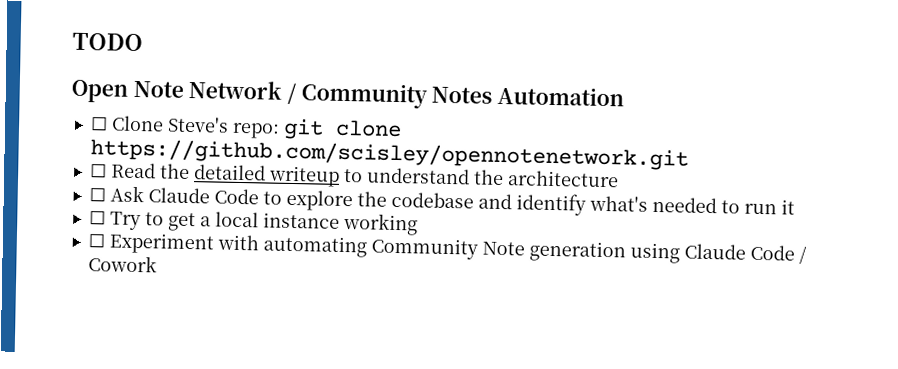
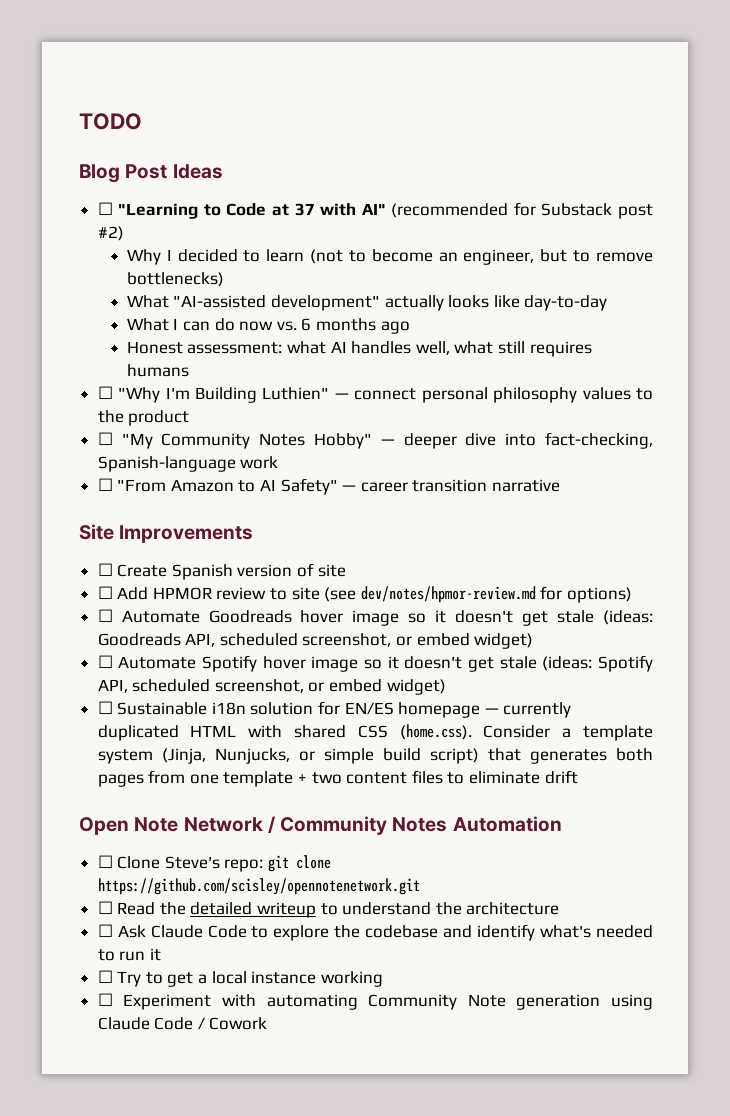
(143, 42) none -> [79,164,223,183] [97,202,653,219] [97,226,124,241] [126,249,653,265] [126,272,224,287] [126,295,608,311] [126,318,410,334] [126,341,592,357] [126,364,189,377] [97,386,653,403] [97,410,190,426] [97,432,653,449] [97,456,279,472] [97,478,561,495] [79,524,254,543] [97,563,346,580] [97,586,633,603] [97,609,653,626] [97,633,534,649] [97,655,654,672] [97,679,446,695] [97,701,572,718] [97,724,653,741] [97,748,653,764] [97,770,578,787] // Blog Post Ideas // ☐ "Learning to Code at 37 with AI" (recommended for Substack post #2) // Why I decided to learn (not to become an engineer, but to remove bottlenecks) // What "AI-assisted development" actually looks like day-to-day // What I can do now vs. 6 months ago // Honest assessment: what AI handles well, what still requires humans // ☐ "Why I'm Building Luthien" — connect personal philosophy values to the product // ☐ "My Community Notes Hobby" — deeper dive into fact-checking, Spanish-language work // ☐ "From Amazon to AI Safety" — career transition narrative // Site Improvements // ☐ Create Spanish version of site // ☐ Add HPMOR review to site (see dev/notes/hpmor-review.md for options) // ☐ Automate Goodreads hover image so it doesn't get stale (ideas: Goodreads API, scheduled screenshot, or embed widget) // ☐ Automate Spotify hover image so it doesn't get stale (ideas: Spotify API, scheduled screenshot, or embed widget) // ☐ Sustainable i18n solution for EN/ES homepage — currently duplicated HTML with shared CSS (home.css). Consider a template system (Jinja, Nunjucks, or simple build script) that generates both pages from one template + two content files to eliminate drift

